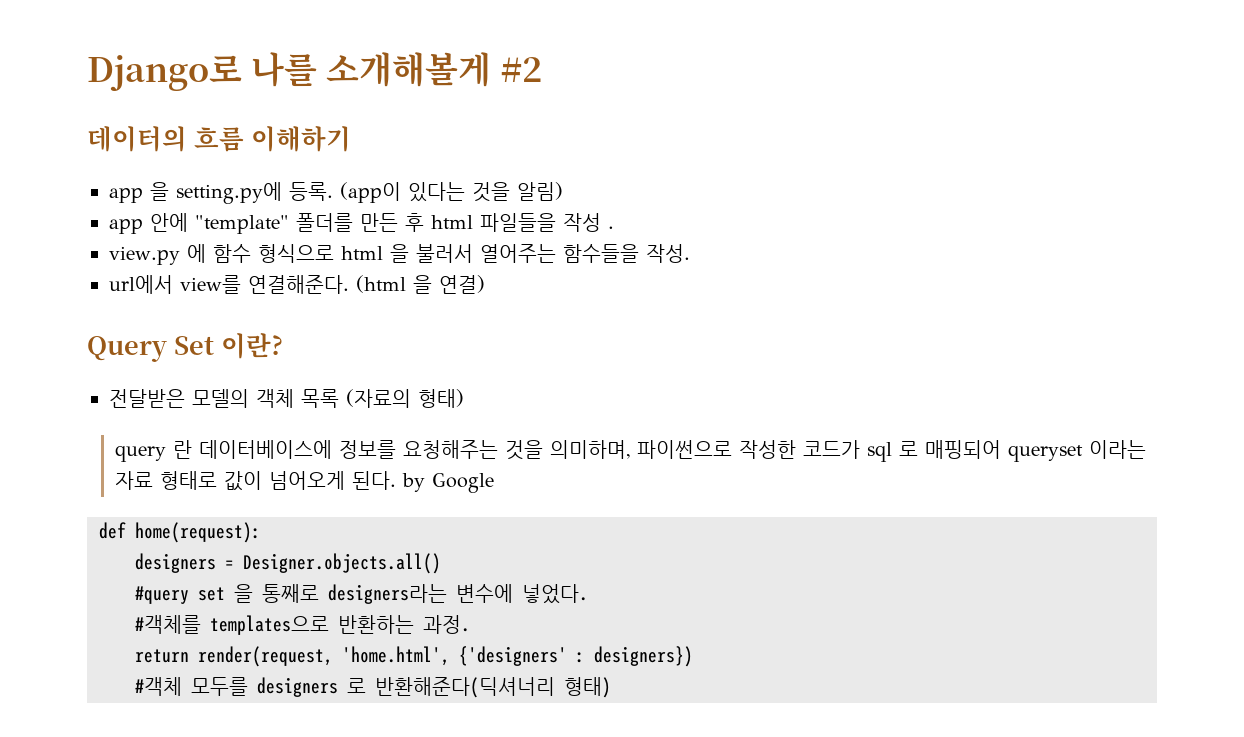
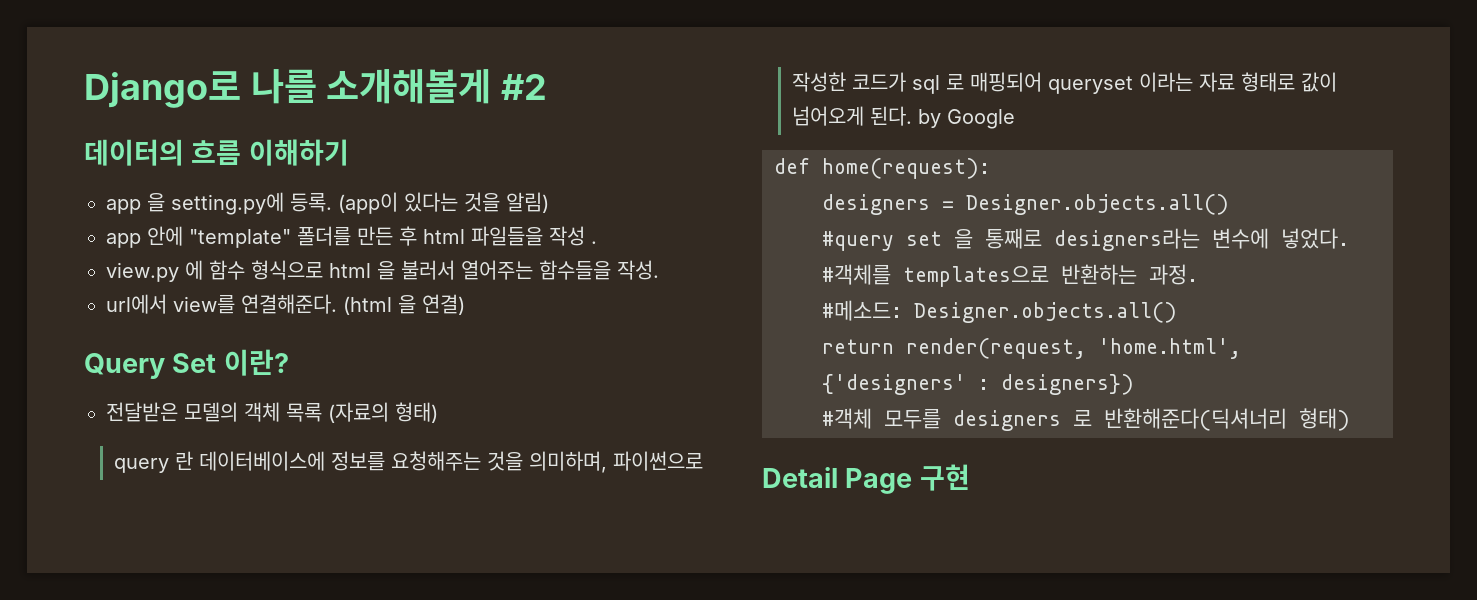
(470, 624) none -> [822,300,1177,323] // #메소드: Designer.objects.all()
(611, 687) none -> [762,464,970,494] // Detail Page 구현

